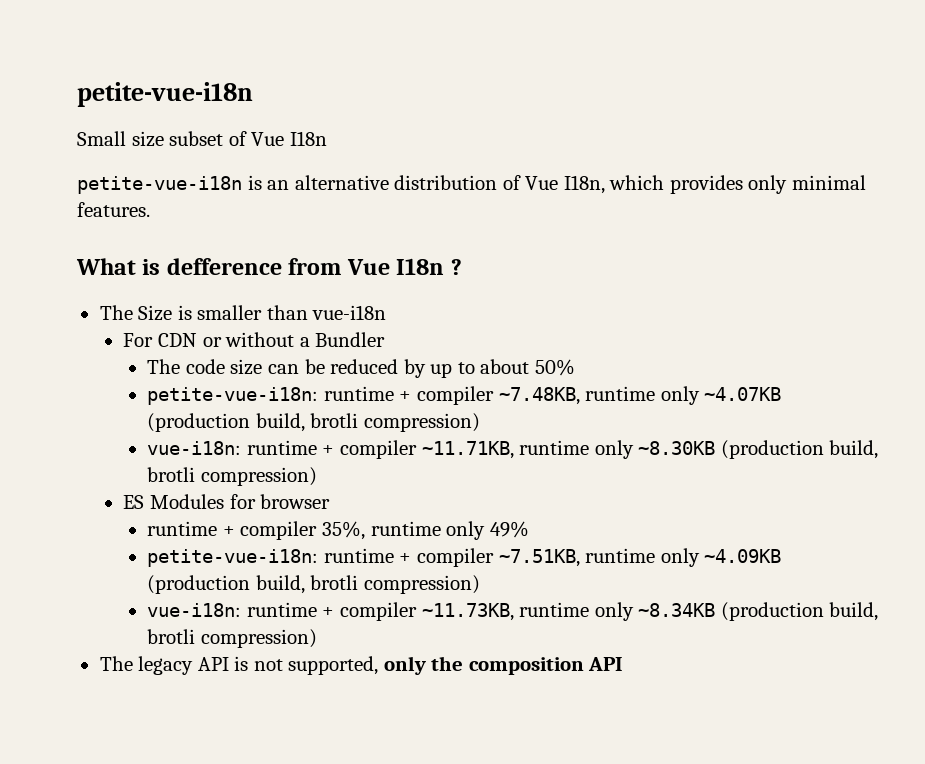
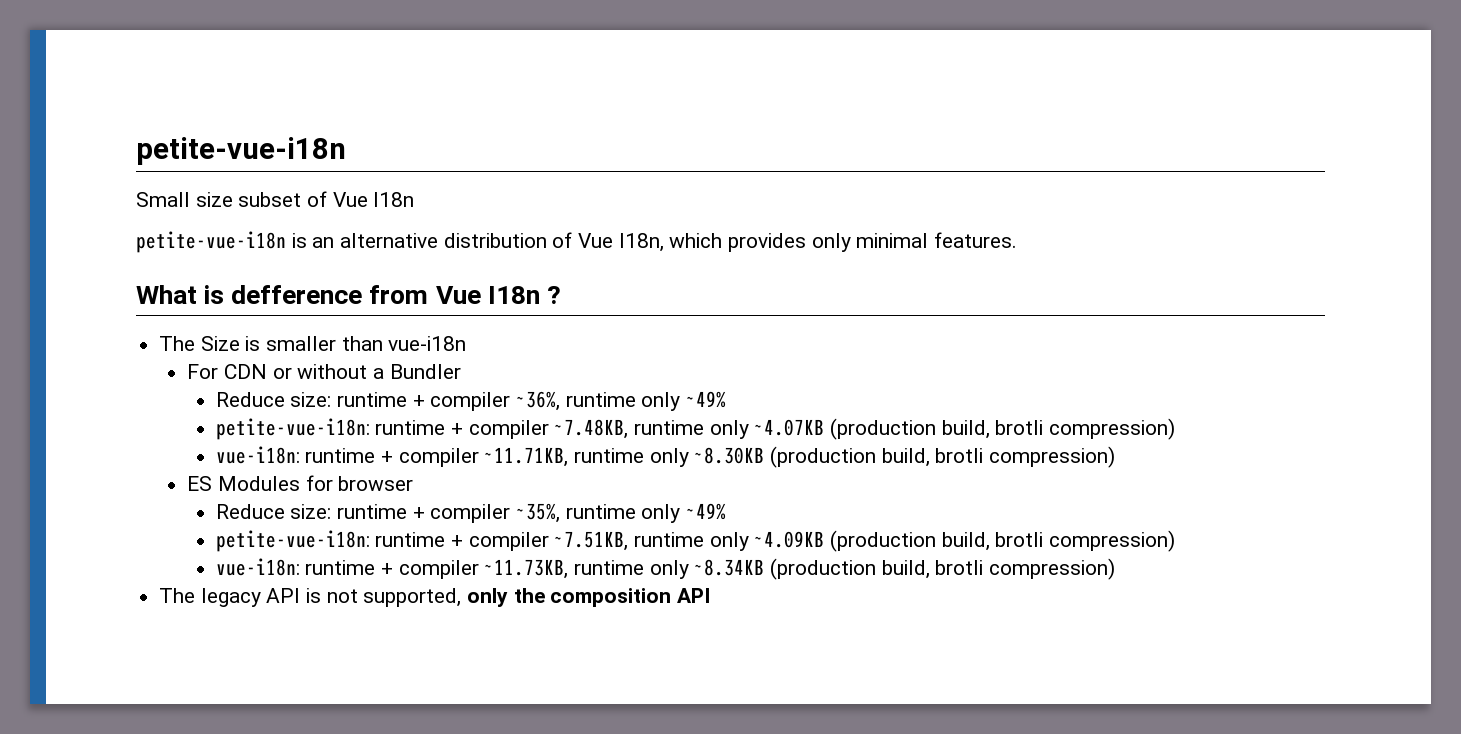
[147,359,575,378] The code size can be reduced by up to about 50% -> [215,391,726,411] Reduce size: runtime + compiler ~36%, runtime only ~49%
[147,521,529,540] runtime + compiler 35%, runtime only 49% -> [215,503,726,523] Reduce size: runtime + compiler ~35%, runtime only ~49%

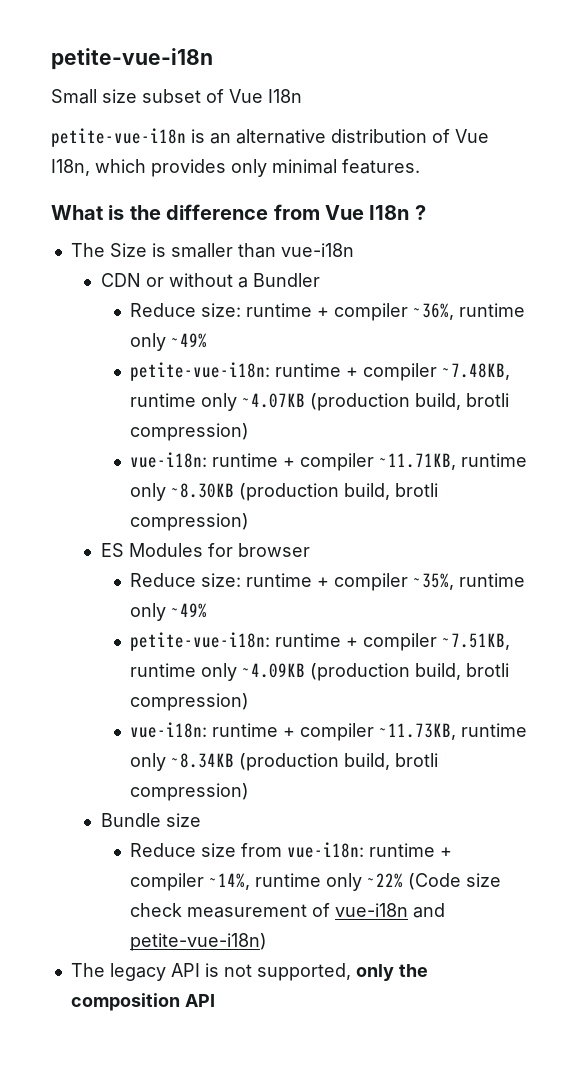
[231,285,363,304] defference -> [129,204,269,220] the difference
[187,364,219,379] For -> (354, 250) none
(1115, 569) none -> [100,813,201,827] [130,842,453,858] [130,873,502,891] [130,903,446,918] [130,933,268,951] // Bundle size // Reduce size from vue-i18n: runtime + compiler ~14%, runtime only ~22% (Code size check measurement of vue-i18n and petite-vue-i18n)

